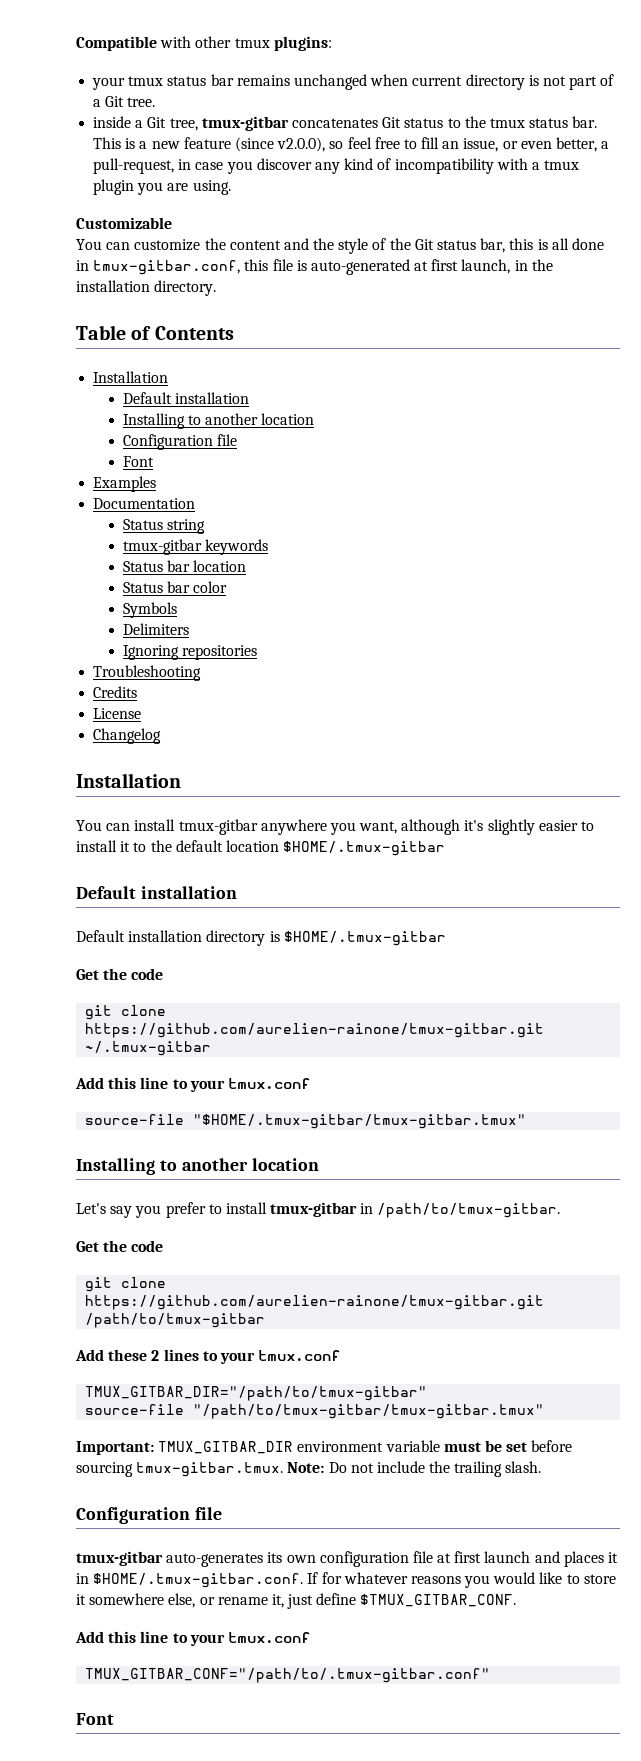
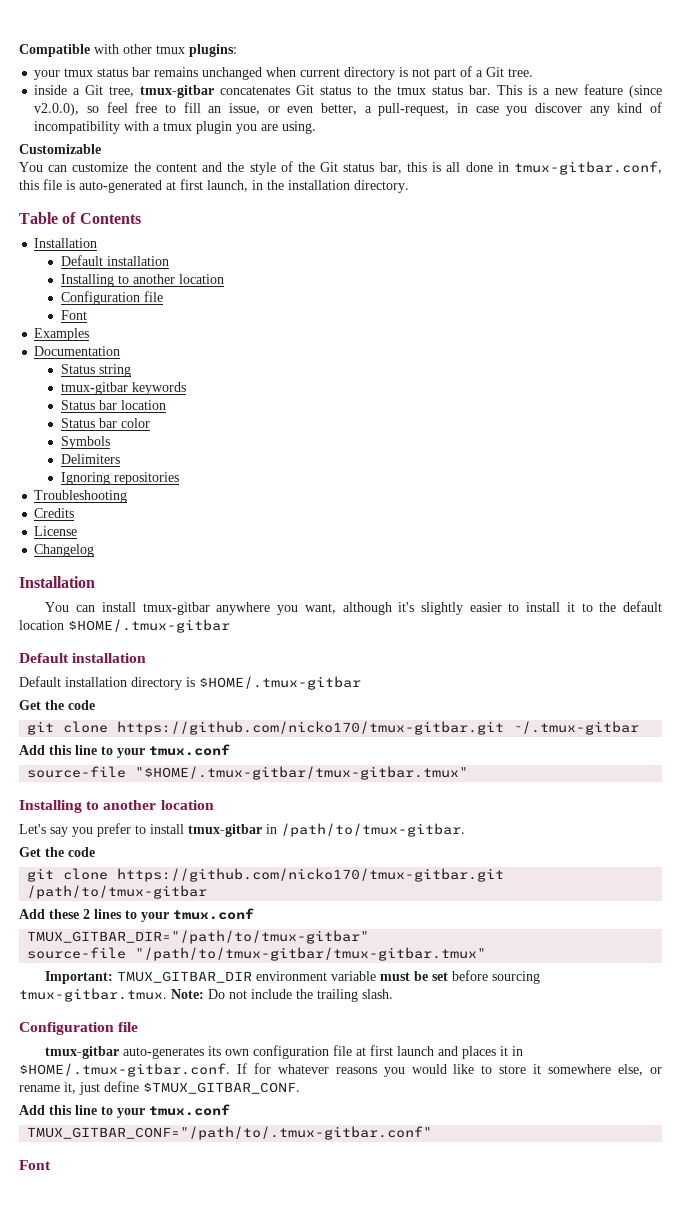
[85,1023,545,1038] https://github.com/aurelien-rainone/tmux-gitbar.git -> [117,721,505,735] https://github.com/nicko170/tmux-gitbar.git
[85,1295,545,1310] https://github.com/aurelien-rainone/tmux-gitbar.git -> [117,868,505,882] https://github.com/nicko170/tmux-gitbar.git

